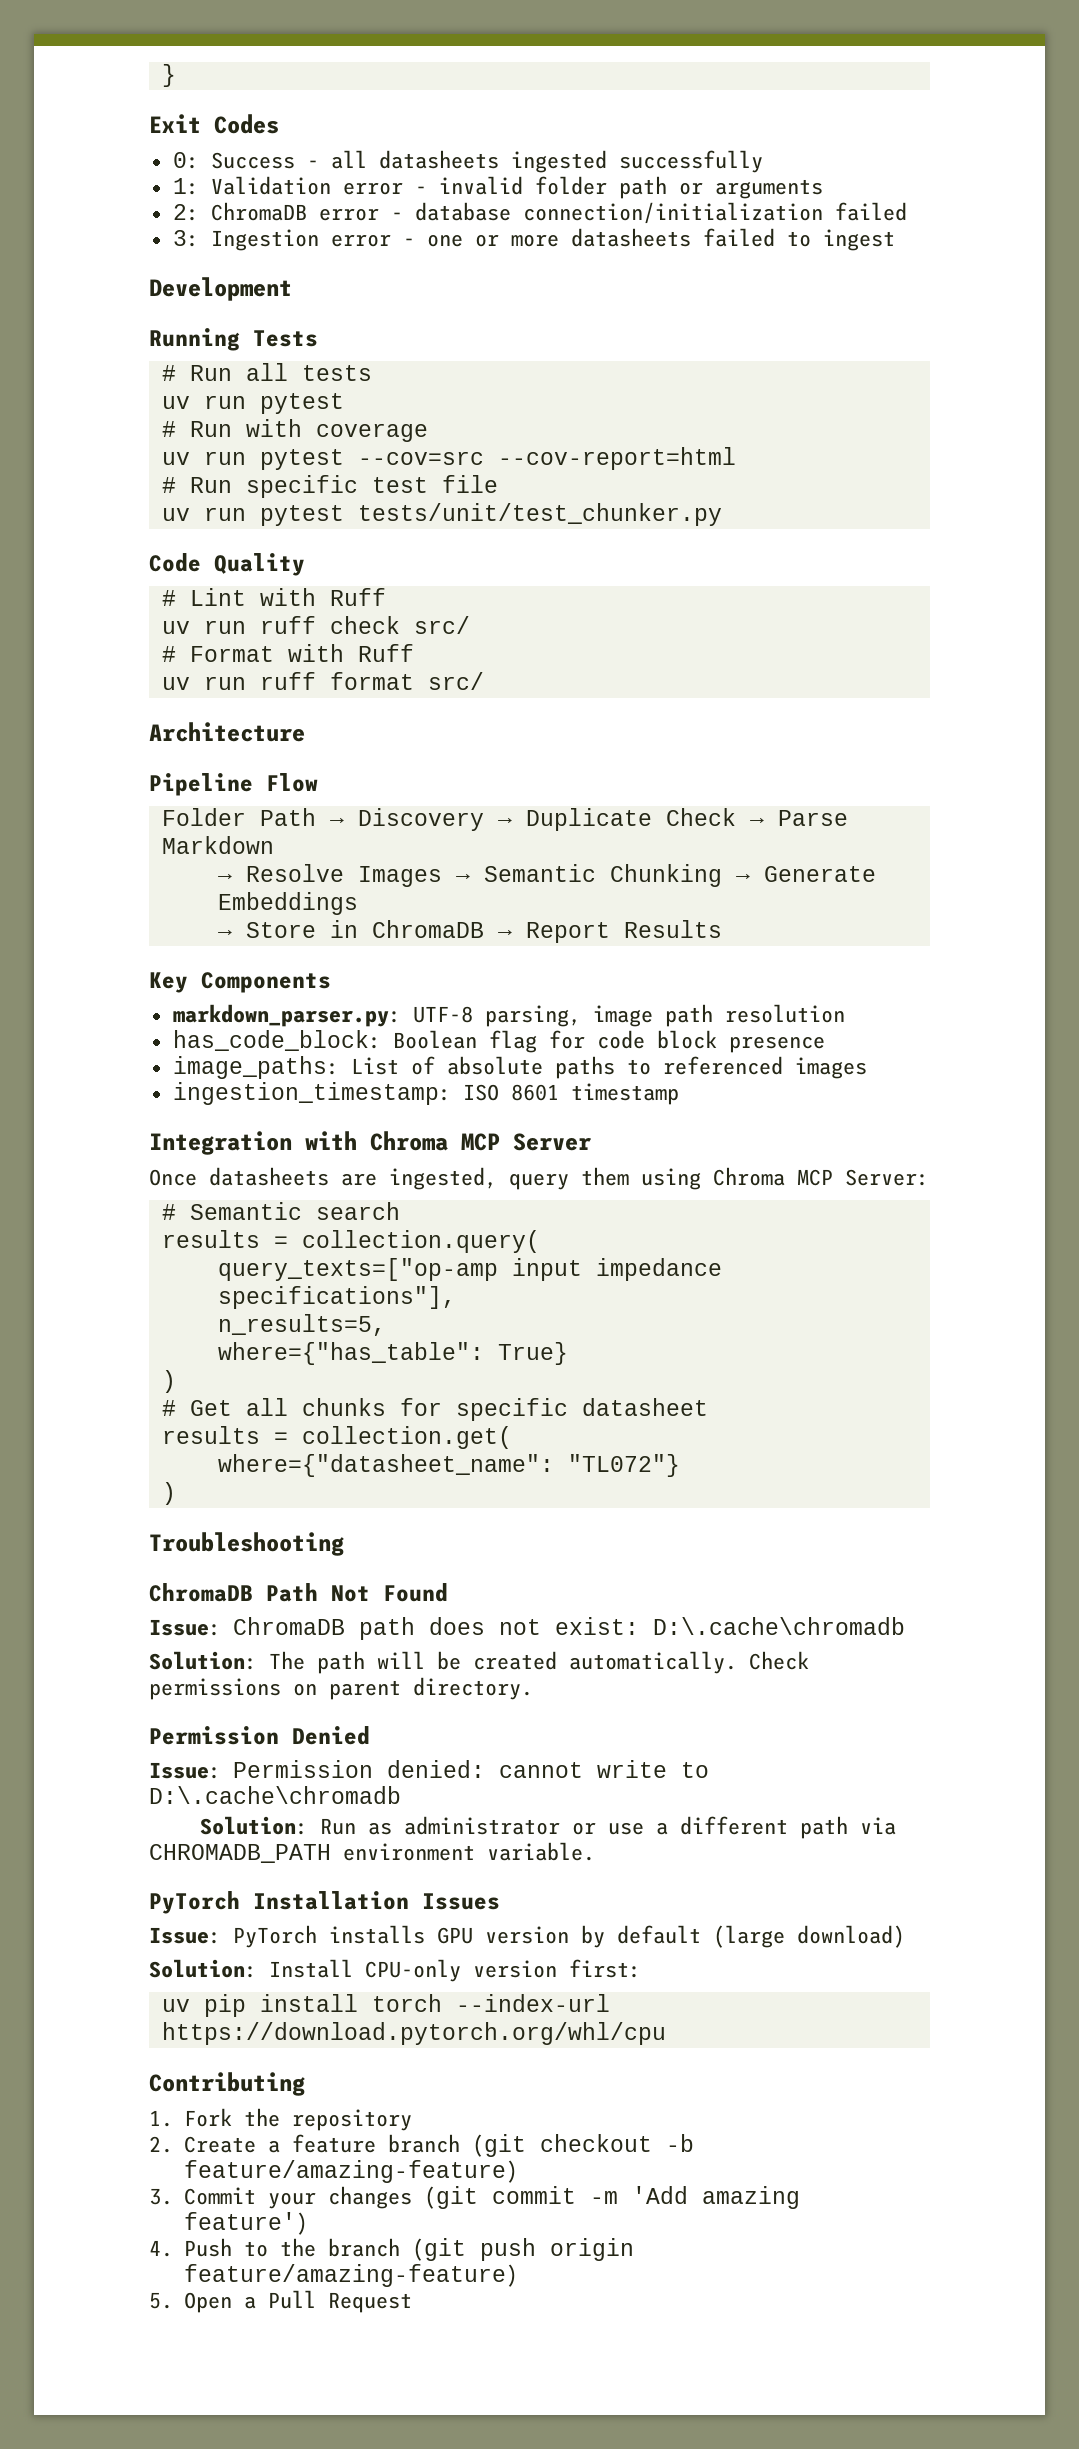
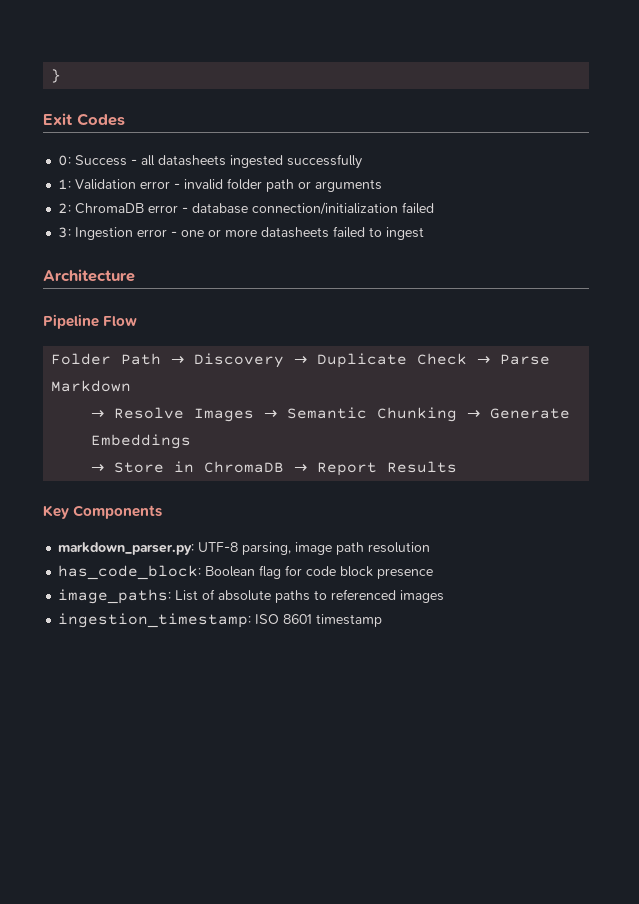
[149,277,292,301] [149,328,318,351] [161,363,372,381] [161,393,344,414] [161,419,428,442] [161,447,736,470] [161,475,498,498] [161,503,722,526] [149,553,305,576] [161,588,386,606] [161,616,470,634] [161,644,414,662] [161,672,484,690] // Development // Running Tests // # Run all tests // uv run pytest // # Run with coverage // uv run pytest --cov=src --cov-report=html // # Run specific test file // uv run pytest tests/unit/test_chunker.py // Code Quality // # Lint with Ruff // uv run ruff check src/ // # Format with Ruff // uv run ruff format src/ -> (425, 233) none
[149,1131,592,1155] [149,1167,929,1190] [161,1202,400,1220] [161,1230,540,1253] [217,1258,722,1281] [217,1286,456,1309] [217,1314,386,1336] [217,1342,568,1365] [161,1370,176,1393] [161,1398,708,1421] [161,1426,512,1449] [217,1454,680,1477] [161,1482,176,1505] [149,1532,344,1556] [149,1583,448,1602] [149,1617,905,1640] [149,1651,809,1674] [149,1677,533,1700] [149,1726,370,1745] [149,1760,709,1779] [149,1786,401,1804] [200,1816,897,1839] [149,1842,595,1863] [149,1891,500,1914] [149,1925,905,1948] [149,1959,641,1982] [161,1994,610,2017] [161,2022,666,2045] [149,2072,305,2096] [149,2108,412,2131] [149,2134,694,2157] [183,2160,518,2183] [149,2186,800,2209] [183,2212,308,2235] [149,2238,634,2261] [183,2264,518,2287] [149,2290,412,2313] // Integration with Chroma MCP Server // Once datasheets are ingested, query them using Chroma MCP Server: // # Semantic search // results = collection.query( // query_texts=["op-amp input impedance specifications"], // n_results=5, // where={"has_table": True} // ) // # Get all chunks for specific datasheet // results = collection.get( // where={"datasheet_name": "TL072"} // ) // Troubleshooting // ChromaDB Path Not Found // Issue: ChromaDB path does not exist: D:\.cache\chromadb // Solution: The path will be created automatically. Check permissions on parent directory. // Permission Denied // Issue: Permission denied: cannot write to D:\.cache\chromadb // Solution: Run as administrator or use a different path via CHROMADB_PATH environment variable. // PyTorch Installation Issues // Issue: PyTorch installs GPU version by default (large download) // Solution: Install CPU-only version first: // uv pip install torch --index-url https://download.pytorch.org/whl/cpu // Contributing // 1. Fork the repository // 2. Create a feature branch (git checkout -b feature/amazing-feature) // 3. Commit your changes (git commit -m 'Add amazing feature') // 4. Push to the branch (git push origin feature/amazing-feature) // 5. Open a Pull Request -> (383, 620) none

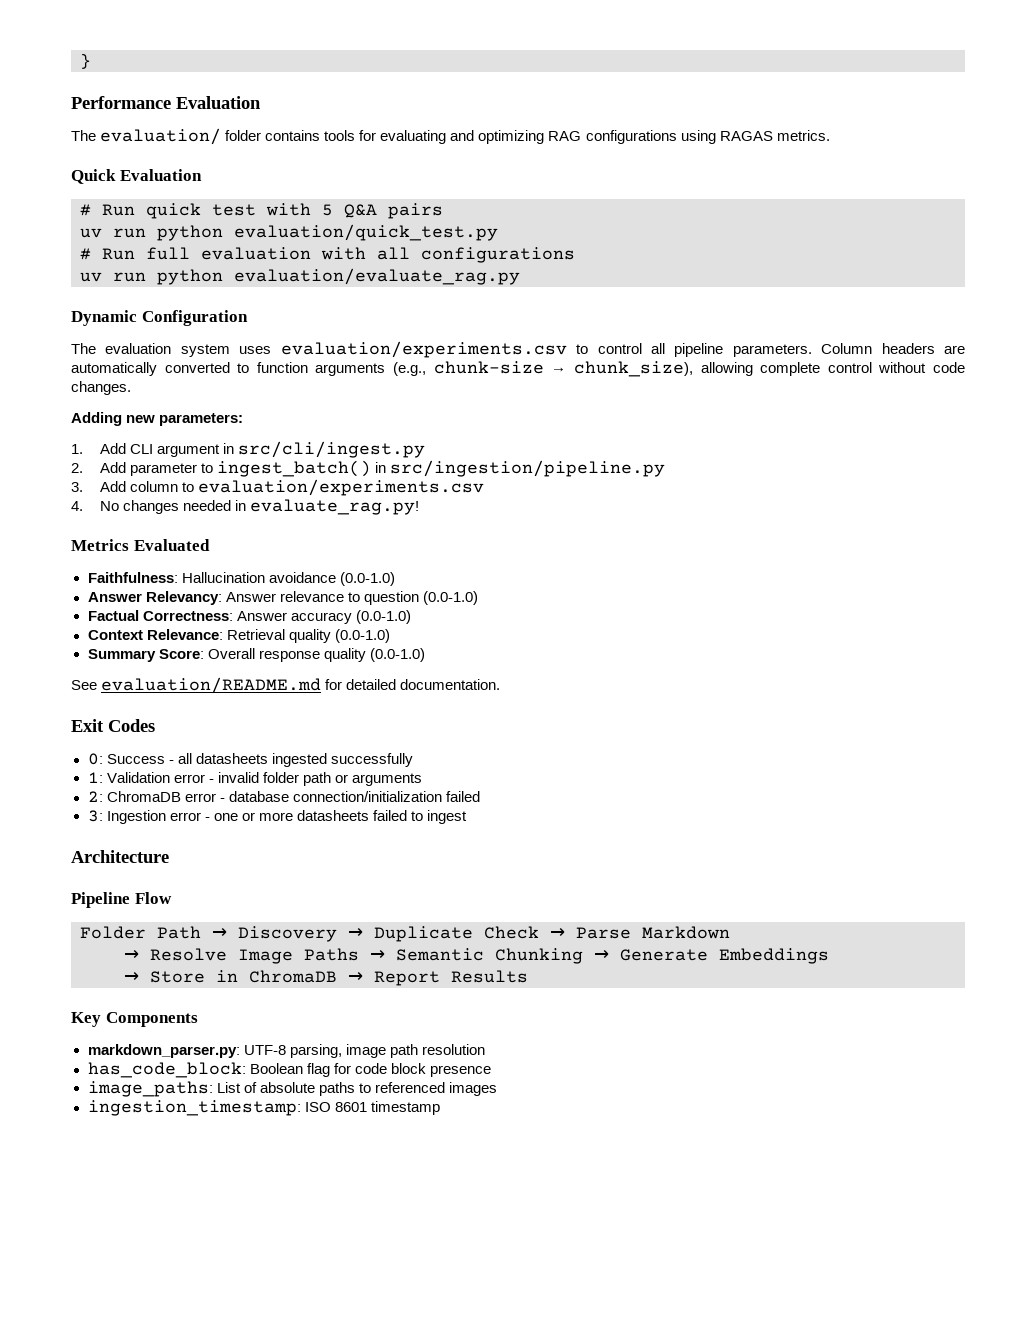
(62, 76) none -> [71,96,261,109] [71,128,830,145] [71,169,202,184] [80,203,443,219] [80,224,498,241] [80,247,575,263] [80,268,520,285] [71,310,248,326] [71,341,965,358] [71,361,966,377] [71,381,131,395] [71,412,244,426] [71,441,426,458] [71,460,666,477] [71,479,485,496] [71,499,420,515] [71,539,210,551] [87,572,395,586] [87,591,478,605] [87,610,411,624] [87,629,390,643] [87,648,425,662] [71,677,501,694] // Performance Evaluation // The evaluation/ folder contains tools for evaluating and optimizing RAG configurations using RAGAS metrics. // Quick Evaluation // # Run quick test with 5 Q&A pairs // uv run python evaluation/quick_test.py // # Run full evaluation with all configurations // uv run python evaluation/evaluate_rag.py // Dynamic Configuration // The evaluation system uses evaluation/experiments.csv to control all pipeline parameters. Column headers are automatically converted to function arguments (e.g., chunk-size → chunk_size), allowing complete control without code changes. // Adding new parameters: // 1. Add CLI argument in src/cli/ingest.py // 2. Add parameter to ingest_batch() in src/ingestion/pipeline.py // 3. Add column to evaluation/experiments.csv // 4. No changes needed in evaluate_rag.py! // Metrics Evaluated // Faithfulness: Hallucination avoidance (0.0-1.0) // Answer Relevancy: Answer relevance to question (0.0-1.0) // Factual Correctness: Answer accuracy (0.0-1.0) // Context Relevance: Retrieval quality (0.0-1.0) // Summary Score: Overall response quality (0.0-1.0) // See evaluation/README.md for detailed documentation.
[194,408,255,422] Images -> [238,948,359,964] Image Paths

